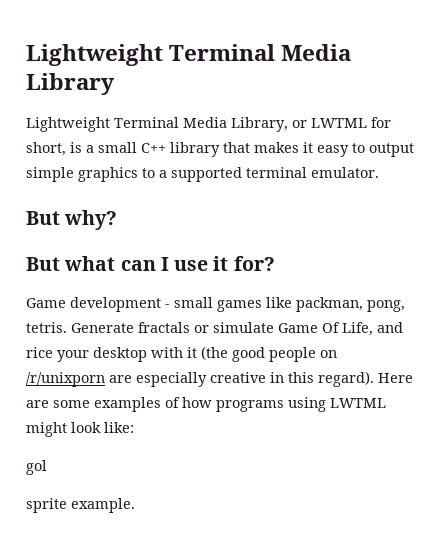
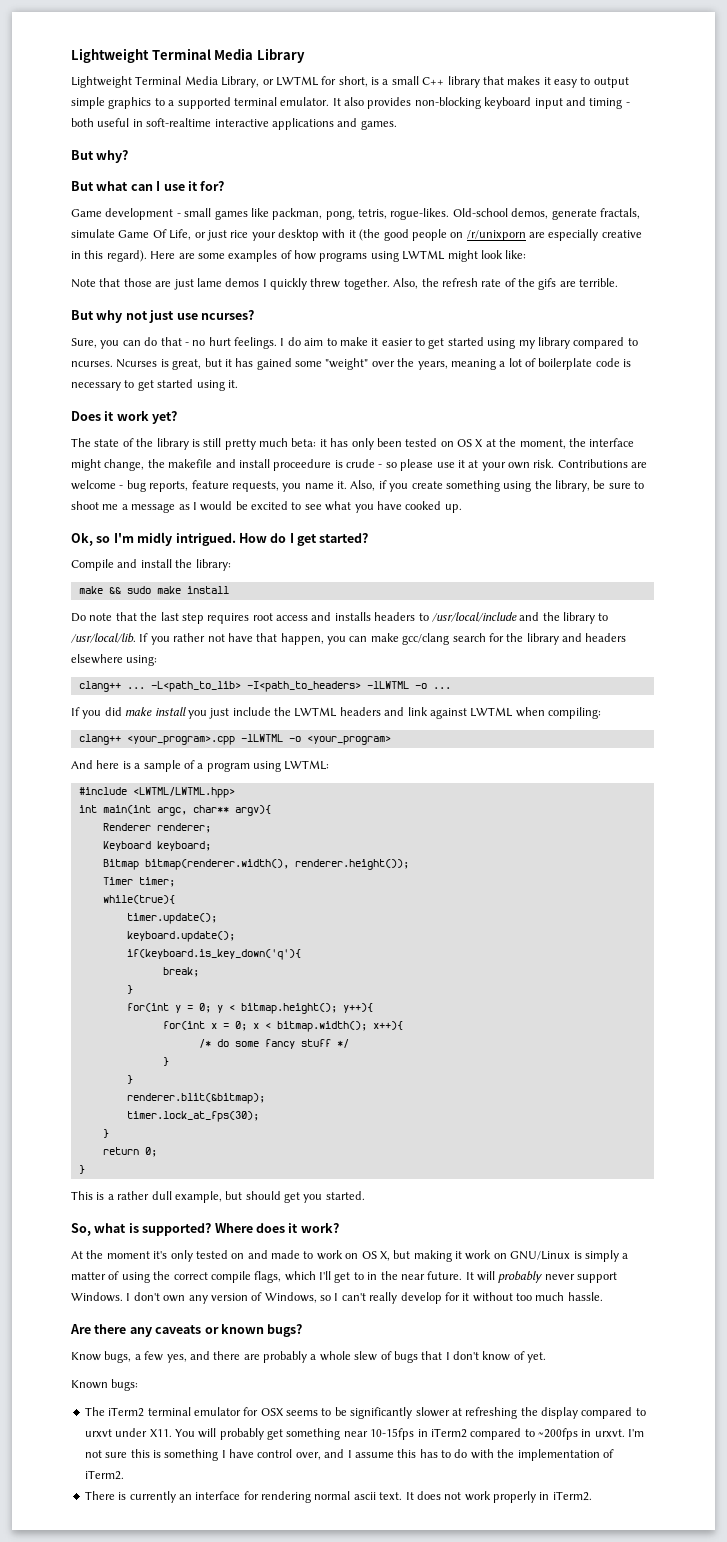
(379, 172) none -> [332,97,630,109] [71,118,397,130] It also provides non-blocking keyboard input and timing - both useful in soft-realtime interactive applications and games.
[26,322,209,333] tetris. Generate fractals or -> [358,208,640,220] tetris, rogue-likes. Old-school demos, generate fractals,
[377,322,403,333] and -> [194,230,227,241] or just
[26,460,47,475] [26,498,135,513] gol // sprite example. -> [71,278,619,290] [71,310,254,323] [71,337,638,349] [71,358,632,370] [71,379,238,391] [71,411,178,424] [71,438,635,450] [71,459,648,471] [71,480,645,492] [71,501,462,513] [71,532,369,546] [71,559,231,571] [78,586,229,594] [71,612,609,624] [71,633,627,645] [71,654,158,666] [78,681,451,692] [71,707,601,719] [78,734,391,745] [71,760,330,772] [78,787,235,798] [78,805,271,816] [102,823,211,833] [102,841,211,851] [102,859,409,870] [102,877,175,887] [102,895,175,904] [126,913,217,924] [126,931,235,942] [126,949,301,960] [162,967,199,977] [126,985,133,994] [126,1003,373,1014] [162,1021,403,1032] [198,1039,349,1049] [162,1057,169,1066] [126,1075,133,1084] [126,1093,265,1104] [126,1111,259,1122] [102,1129,109,1138] [102,1147,157,1157] [78,1165,85,1174] [71,1191,365,1203] [71,1223,339,1236] [71,1250,629,1262] [71,1271,618,1283] [71,1292,603,1304] [70,1324,303,1337] [71,1351,547,1363] [71,1379,139,1391] [84,1407,646,1419] [84,1428,645,1440] [84,1449,614,1461] [84,1470,124,1480] [84,1491,592,1503] Note that those are just lame demos I quickly threw together. Also, the refresh rate of the gifs are terrible. // But why not just use ncurses? // Sure, you can do that - no hurt feelings. I do aim to make it easier to get started using my library compared to ncurses. Ncurses is great, but it has gained some "weight" over the years, meaning a lot of boilerplate code is necessary to get started using it. // Does it work yet? // The state of the library is still pretty much beta: it has only been tested on OS X at the moment, the interface might change, the makefile and install proceedure is crude - so please use it at your own risk. Contributions are welcome - bug reports, feature requests, you name it. Also, if you create something using the library, be sure to shoot me a message as I would be excited to see what you have cooked up. // Ok, so I'm midly intrigued. How do I get started? // Compile and install the library: // make && sudo make install // Do note that the last step requires root access and installs headers to /usr/local/include and the library to /usr/local/lib. If you rather not have that happen, you can make gcc/clang search for the library and headers elsewhere using: // clang++ ... -L<path_to_lib> -I<path_to_headers> -lLWTML -o ... // If you did make install you just include the LWTML headers and link against LWTML when compiling: // clang++ <your_program>.cpp -lLWTML -o <your_program> // And here is a sample of a program using LWTML: // #include <LWTML/LWTML.hpp> // int main(int argc, char** argv){ // Renderer renderer; // Keyboard keyboard; // Bitmap bitmap(renderer.width(), renderer.height()); // Timer timer; // while(true){ // timer.update(); // keyboard.update(); // if(keyboard.is_key_down('q'){ // break; // } // for(int y = 0; y < bitmap.height(); y++){ // for(int x = 0; x < bitmap.width(); x++){ // /* do some fancy stuff */ // } // } // renderer.blit(&bitmap); // timer.lock_at_fps(30); // } // return 0; // } // This is a rather dull example, but should get you started. // So, what is supported? Where does it work? // At the moment it's only tested on and made to work on OS X, but making it work on GNU/Linux is simply a matter of using the correct compile flags, which I'll get to in the near future. It will probably never support Windows. I don't own any version of Windows, so I can't really develop for it without too much hassle. // Are there any caveats or known bugs? // Know bugs, a few yes, and there are probably a whole slew of bugs that I don't know of yet. // Known bugs: // The iTerm2 terminal emulator for OSX seems to be significantly slower at refreshing the display compared to urxvt under X11. You will probably get something near 10-15fps in iTerm2 compared to ~200fps in urxvt. I'm not sure this is something I have control over, and I assume this has to do with the implementation of iTerm2. // There is currently an interface for rendering normal ascii text. It does not work properly in iTerm2.

